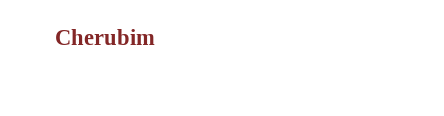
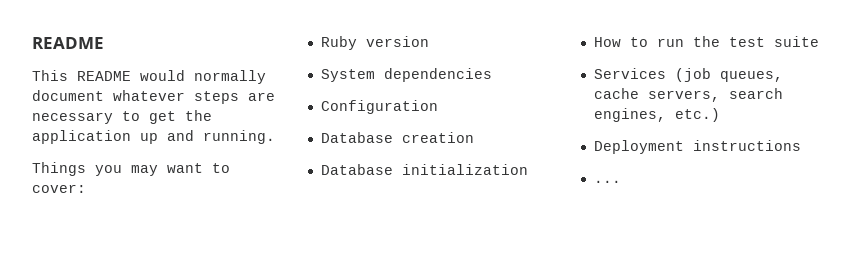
[55,29,155,45] Cherubim -> [32,37,104,49] [32,70,266,84] [32,90,275,104] [32,110,212,124] [32,130,275,144] [32,162,230,176] [32,184,86,193] [320,36,429,50] [320,68,492,82] [320,100,438,114] [320,132,474,143] [320,164,528,175] [593,36,819,47] [593,68,783,82] [593,88,783,102] [593,108,720,122] [593,140,801,154] [593,180,621,183] README // This README would normally document whatever steps are necessary to get the application up and running. // Things you may want to cover: // Ruby version // System dependencies // Configuration // Database creation // Database initialization // How to run the test suite // Services (job queues, cache servers, search engines, etc.) // Deployment instructions // ...

